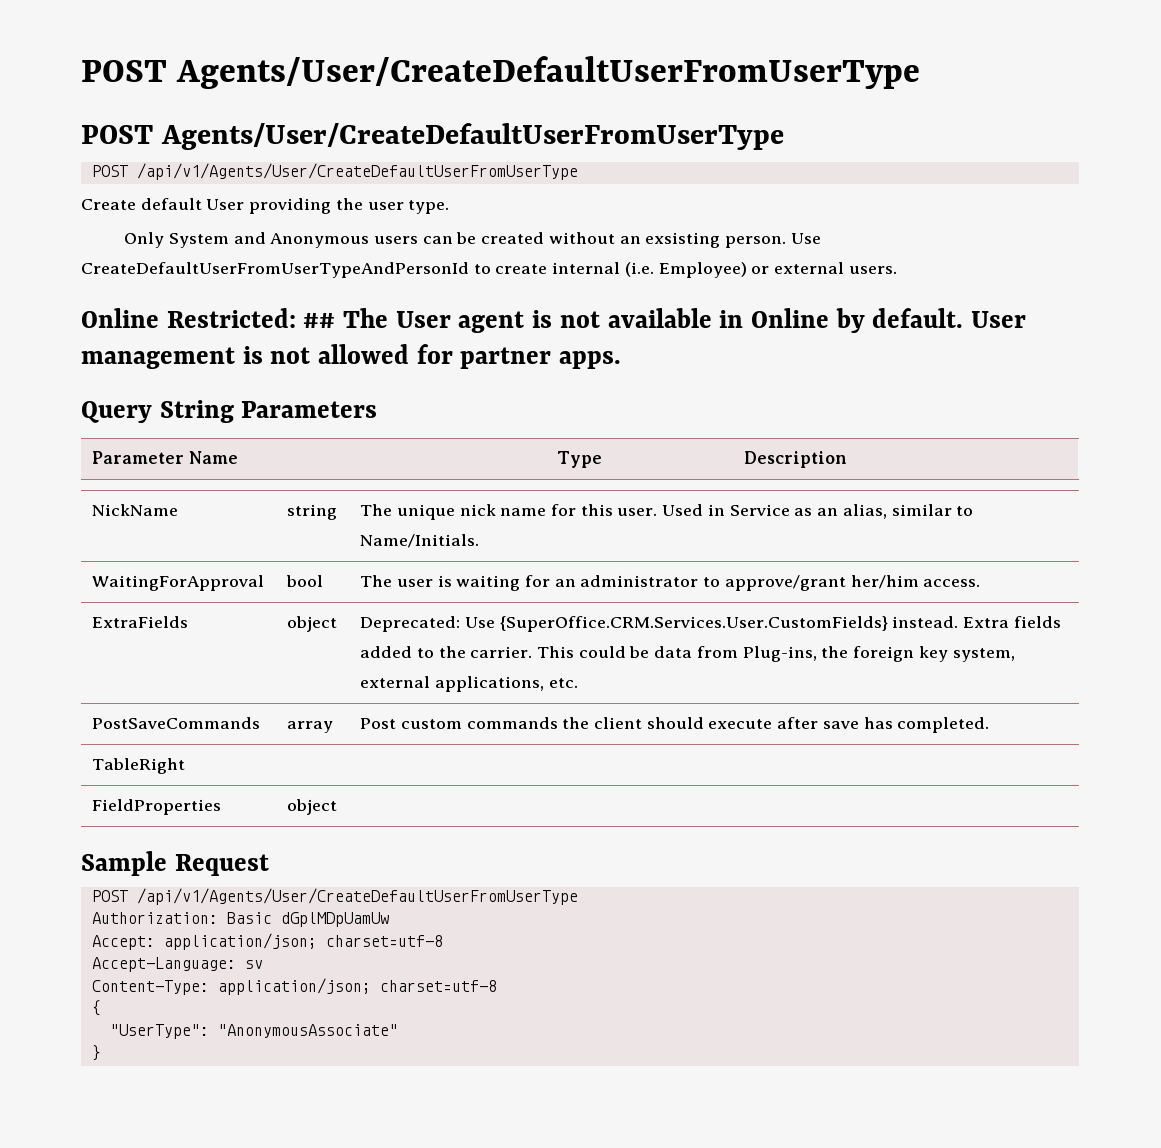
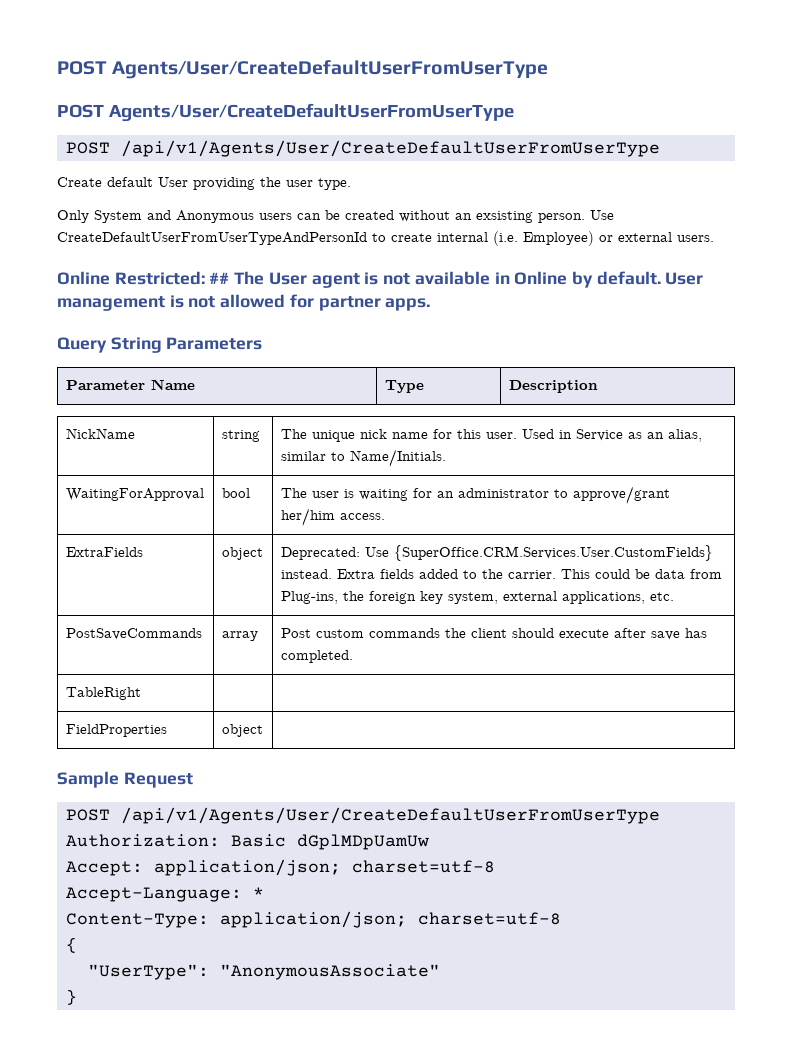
[244,960,263,969] sv -> [253,887,264,898] *

